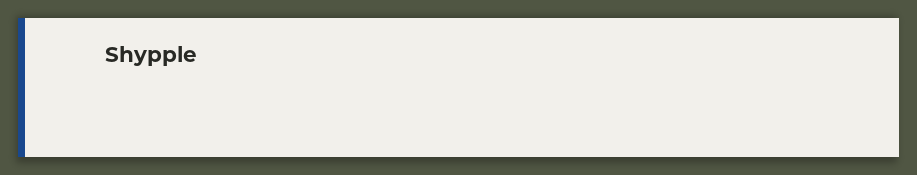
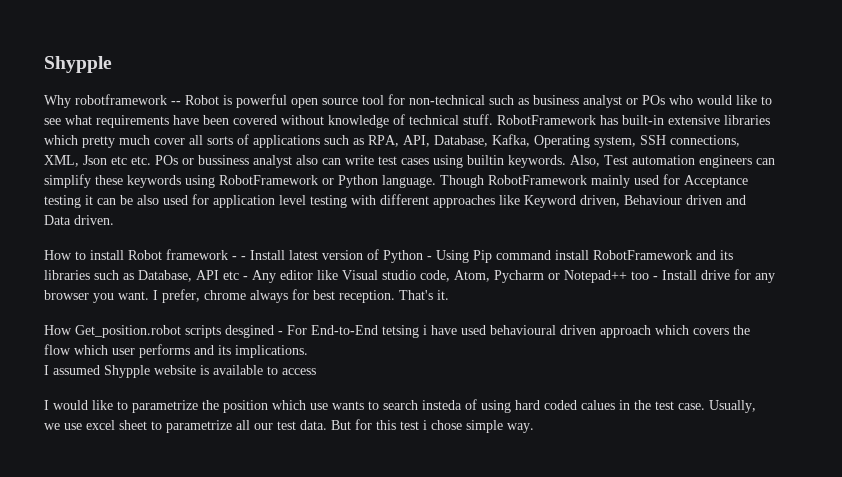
[105,46,197,66] Shypple -> [44,56,112,73] [44,94,772,108] [44,114,770,128] [44,134,740,148] [44,155,775,168] [44,174,748,188] [44,194,746,208] [44,215,114,225] [44,249,733,263] [44,269,775,283] [44,289,449,303] [44,325,750,338] [44,344,308,358] [44,365,316,378] [44,399,756,413] [44,419,534,433] Shypple // Why robotframework -- Robot is powerful open source tool for non-technical such as business analyst or POs who would like to see what requirements have been covered without knowledge of technical stuff. RobotFramework has built-in extensive libraries which pretty much cover all sorts of applications such as RPA, API, Database, Kafka, Operating system, SSH connections, XML, Json etc etc. POs or bussiness analyst also can write test cases using builtin keywords. Also, Test automation engineers can simplify these keywords using RobotFramework or Python language. Though RobotFramework mainly used for Acceptance testing it can be also used for application level testing with different approaches like Keyword driven, Behaviour driven and Data driven. // How to install Robot framework - - Install latest version of Python - Using Pip command install RobotFramework and its libraries such as Database, API etc - Any editor like Visual studio code, Atom, Pycharm or Notepad++ too - Install drive for any browser you want. I prefer, chrome always for best reception. That's it. // How Get_position.robot scripts desgined - For End-to-End tetsing i have used behavioural driven approach which covers the flow which user performs and its implications. // I assumed Shypple website is available to access // I would like to parametrize the position which use wants to search insteda of using hard coded calues in the test case. Usually, we use excel sheet to parametrize all our test data. But for this test i chose simple way.

